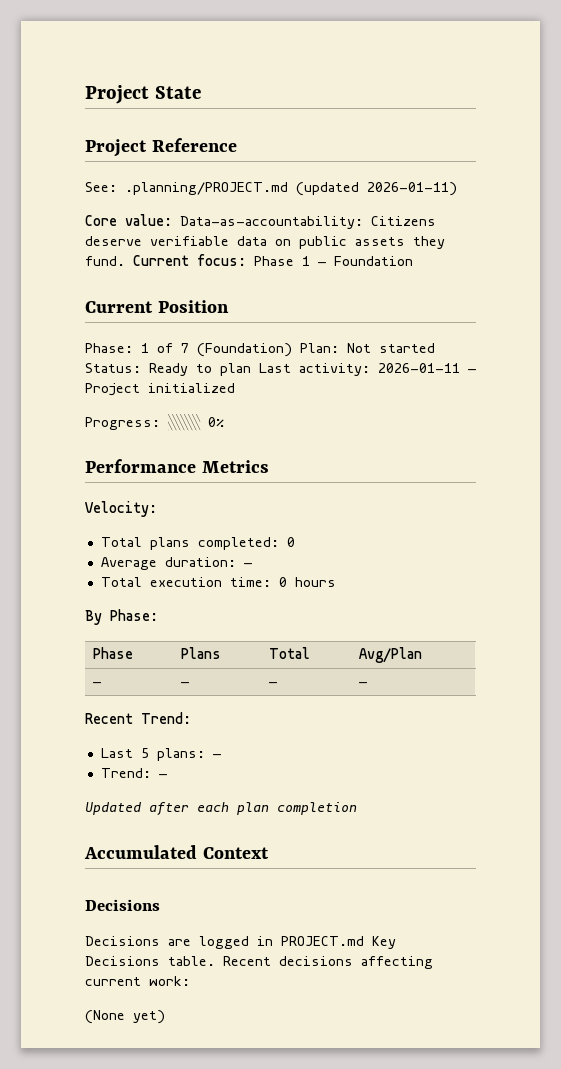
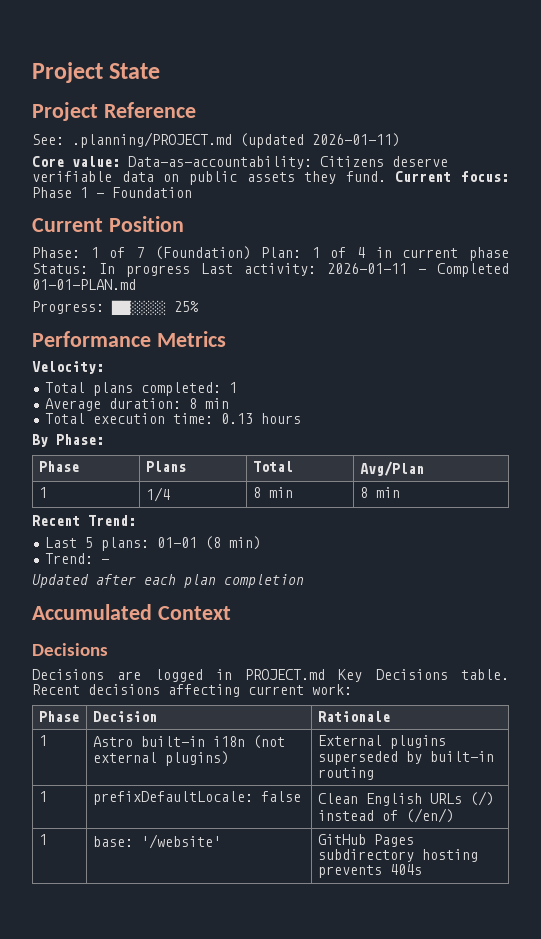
[347,343,435,353] [85,363,251,376] Not started Status: Ready to plan -> [311,247,509,261] [32,263,190,277] 1 of 4 in current phase Status: In progress
[85,383,235,396] Project initialized -> [437,263,509,277] [32,279,136,290] Completed 01-01-PLAN.md
[168,414,224,431] ░░░░ 0% -> [111,300,199,315] ██░░░░ 25%
[286,537,295,547] 0 -> [229,382,238,393] 1
[243,563,252,567] — -> [189,398,230,409] 8 min
[278,577,287,587] 0 -> [221,413,254,424] 0.13
[93,682,102,686] [181,682,190,686] [269,682,278,686] [359,682,368,686] — | — | — | — -> [38,487,47,498] [145,487,170,502] [252,487,293,498] [359,487,400,498] 1 | 1/4 | 8 min | 8 min
[212,754,221,758] — -> [157,536,262,550] 01-01 (8 min)
[85,1010,165,1024] // (None yet) -> [38,711,79,722] [92,711,157,722] [317,711,390,722] [38,735,47,746] [92,735,285,749] [92,751,229,766] [317,735,446,749] [317,751,494,765] [317,767,374,780] [38,791,47,802] [92,791,301,805] [317,791,494,806] [317,808,454,823] [38,834,47,845] [92,834,221,849] [317,834,414,847] [317,849,478,862] [317,864,422,878] // Phase | Decision | Rationale // 1 | Astro built-in i18n (not external plugins) | External plugins superseded by built-in routing // 1 | prefixDefaultLocale: false | Clean English URLs (/) instead of (/en/) // 1 | base: '/website' | GitHub Pages subdirectory hosting prevents 404s

